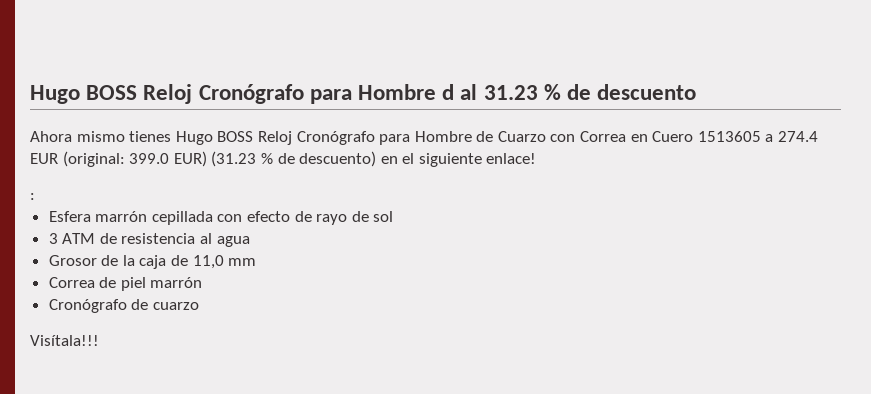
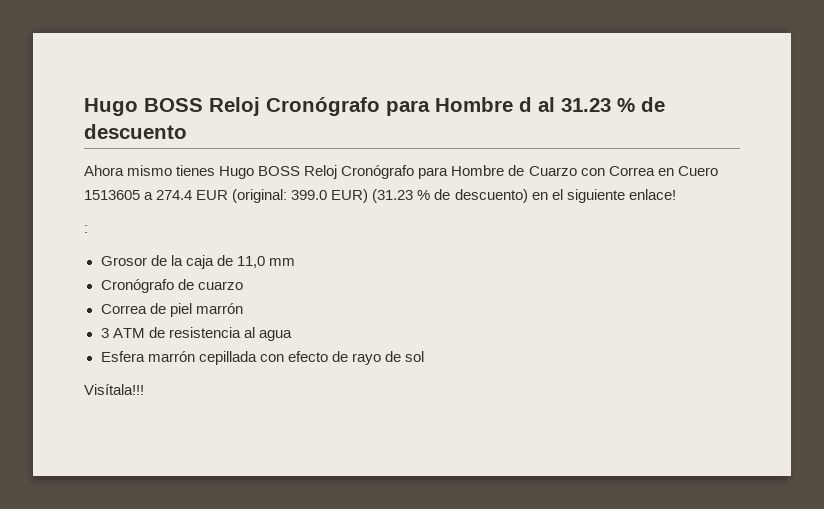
(35, 196) none -> [100,255,295,269] [100,279,243,293] [100,303,243,317] [100,327,292,341] // Grosor de la caja de 11,0 mm // Cronógrafo de cuarzo // Correa de piel marrón // 3 ATM de resistencia al agua
[48,233,250,247] [48,255,257,269] [48,277,203,291] [48,299,199,313] // 3 ATM de resistencia al agua // Grosor de la caja de 11,0 mm // Correa de piel marrón // Cronógrafo de cuarzo -> (424, 356) none

